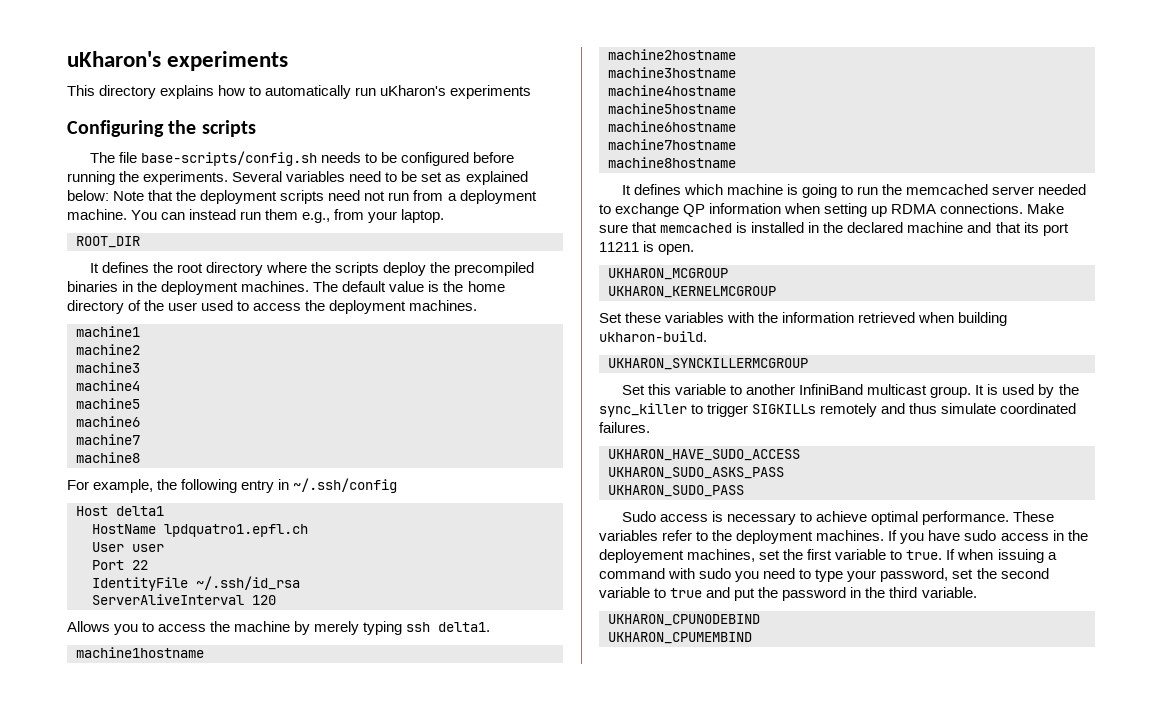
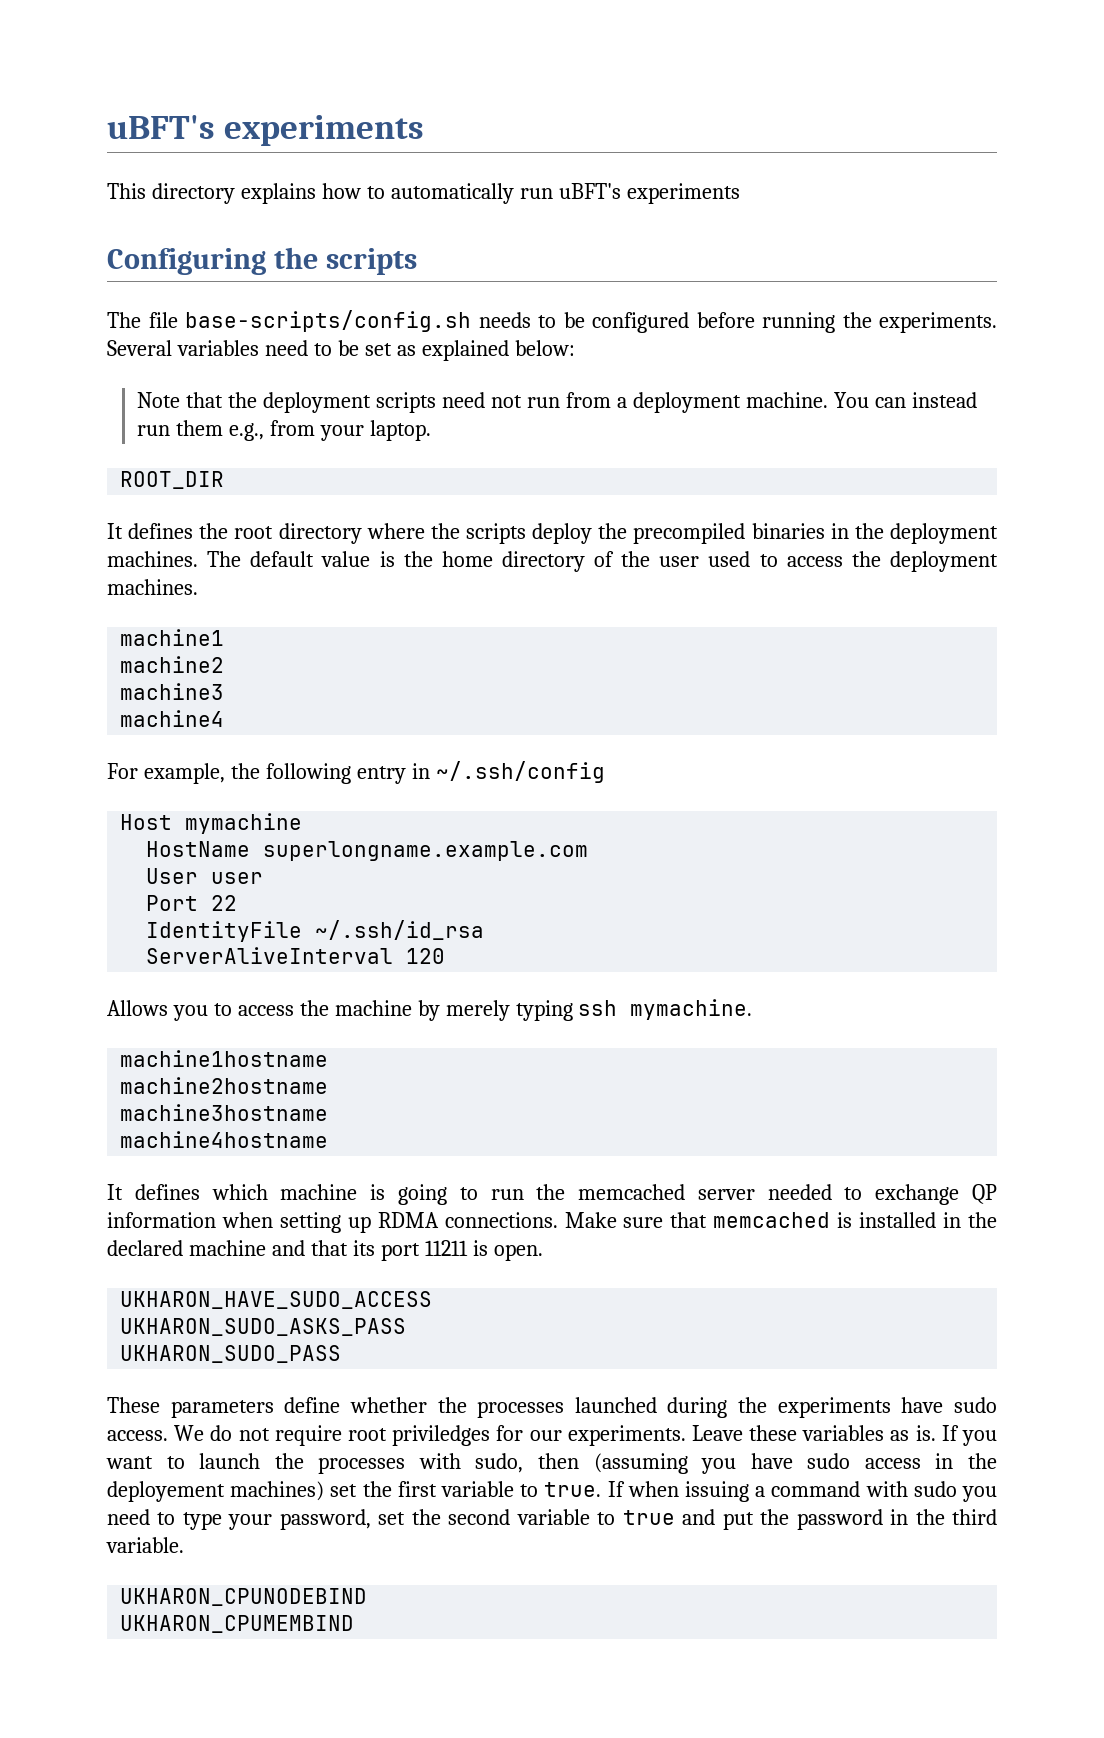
[67,51,161,67] uKharon's -> [107,115,215,139] uBFT's
[380,85,447,96] uKharon's -> [558,183,621,199] uBFT's
(109, 195) none -> (575, 348) //
[76,398,140,409] [76,416,140,427] [76,434,140,445] [76,452,140,463] // machine5 // machine6 // machine7 // machine8 -> (225, 718) none
[116,506,164,516] delta1 -> [185,813,303,834] mymachine
[164,524,308,537] lpdquatro1.epfl.ch -> [263,841,589,861] superlongname.example.com
[438,622,491,632] delta1. -> [630,999,753,1020] mymachine.
[608,103,736,114] [608,121,736,132] [608,139,736,150] [608,157,736,168] // machine5hostname // machine6hostname // machine7hostname // machine8hostname -> (329, 1139) none
[608,268,728,280] [608,286,776,298] [599,312,1008,326] [599,331,707,342] [608,358,808,370] [621,384,1079,398] [599,403,1077,417] [599,422,650,433] [608,449,800,461] [608,467,784,479] [608,485,744,497] [621,511,1055,525] [599,530,898,544] UKHARON_MCGROUP // UKHARON_KERNELMCGROUP // Set these variables with the information retrieved when building ukharon-build. // UKHARON_SYNCKILLERMCGROUP // Set this variable to another InfiniBand multicast group. It is used by the sync_killer to trigger SIGKILLs remotely and thus simulate coordinated failures. // UKHARON_HAVE_SUDO_ACCESS // UKHARON_SUDO_ASKS_PASS // UKHARON_SUDO_PASS // Sudo access is necessary to achieve optimal performance. These variables refer to the deployment machines. If -> [120,1291,433,1309] [120,1318,407,1336] [120,1345,342,1363] [107,1397,997,1418] [107,1425,997,1446] [106,1453,688,1474] UKHARON_HAVE_SUDO_ACCESS // UKHARON_SUDO_ASKS_PASS // UKHARON_SUDO_PASS // These parameters define whether the processes launched during the experiments have sudo access. We do not require root priviledges for our experiments. Leave these variables as is. If you want to launch the processes with sudo, then (assuming
[687,549,756,562] machines, -> [230,1481,325,1501] machines)

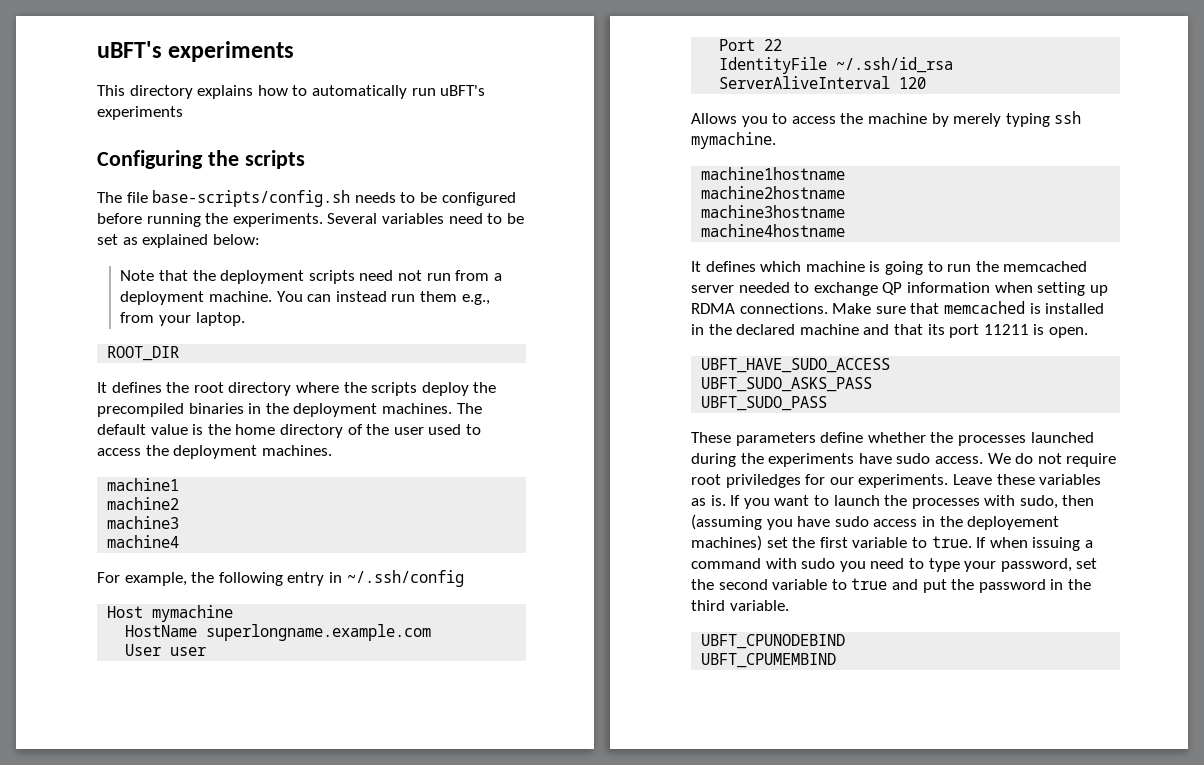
[120,1291,433,1309] [120,1318,407,1336] [120,1345,342,1363] UKHARON_HAVE_SUDO_ACCESS // UKHARON_SUDO_ASKS_PASS // UKHARON_SUDO_PASS -> [701,358,891,373] [701,377,873,392] [701,396,828,411] UBFT_HAVE_SUDO_ACCESS // UBFT_SUDO_ASKS_PASS // UBFT_SUDO_PASS
[120,1588,368,1606] [120,1615,355,1633] UKHARON_CPUNODEBIND // UKHARON_CPUMEMBIND -> [701,634,846,649] [701,653,837,668] UBFT_CPUNODEBIND // UBFT_CPUMEMBIND

